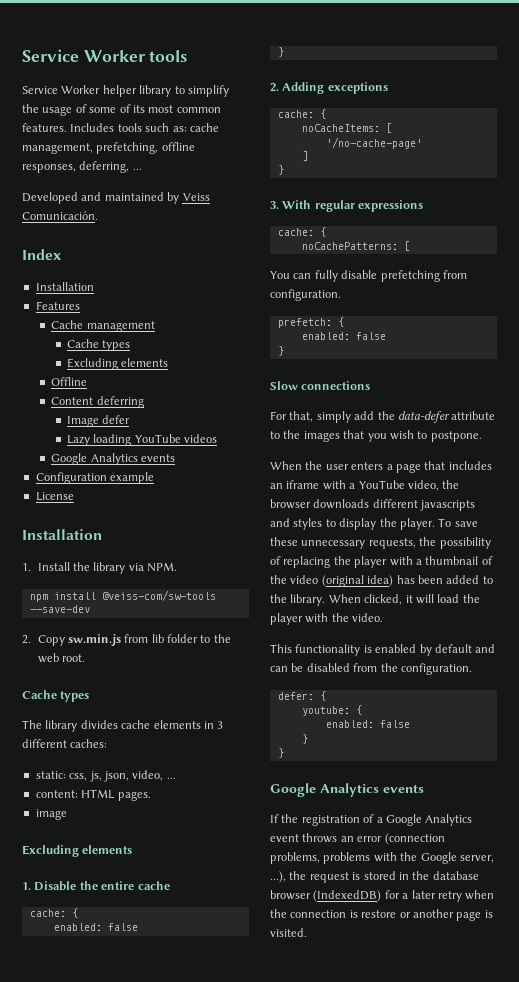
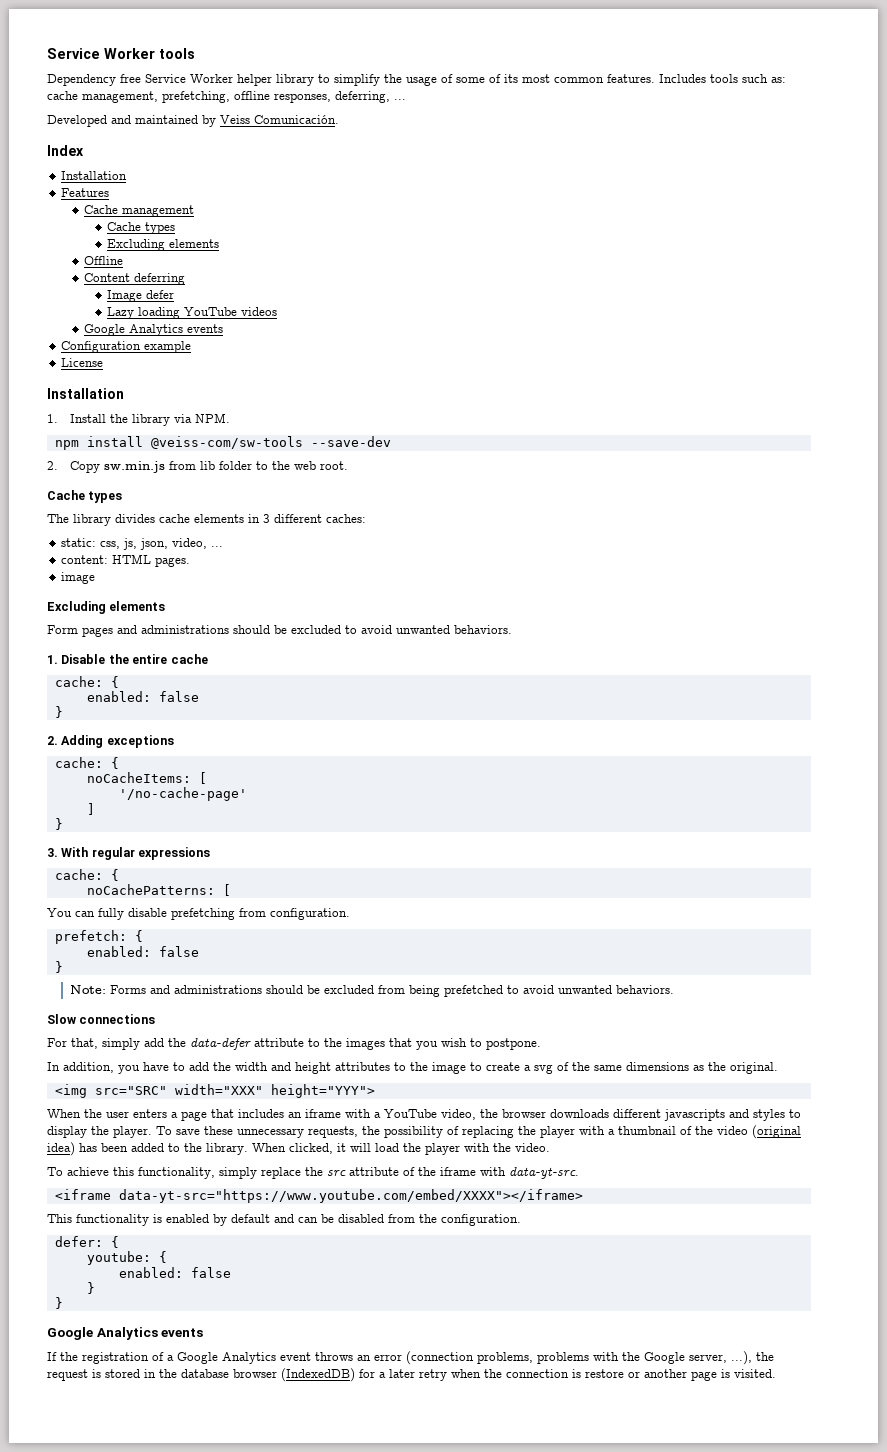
(188, 56) none -> [47,74,141,86] Dependency free
(133, 849) none -> [47,625,512,637] // Form pages and administrations should be excluded to avoid unwanted behaviors.
(284, 351) none -> [69,985,674,997] // Note: Forms and administrations should be excluded from being prefetched to avoid unwanted behaviors.
(482, 436) none -> [47,1062,778,1074] [54,1084,375,1098] // In addition, you have to add the width and height attributes to the image to create a svg of the same dimensions as the original. // <img src="SRC" width="XXX" height="YYY">
(384, 617) none -> [47,1167,579,1179] [54,1189,583,1203] // To achieve this functionality, simply replace the src attribute of the iframe with data-yt-src. // <iframe data-yt-src="https://www.youtube.com/embed/XXXX"></iframe>

